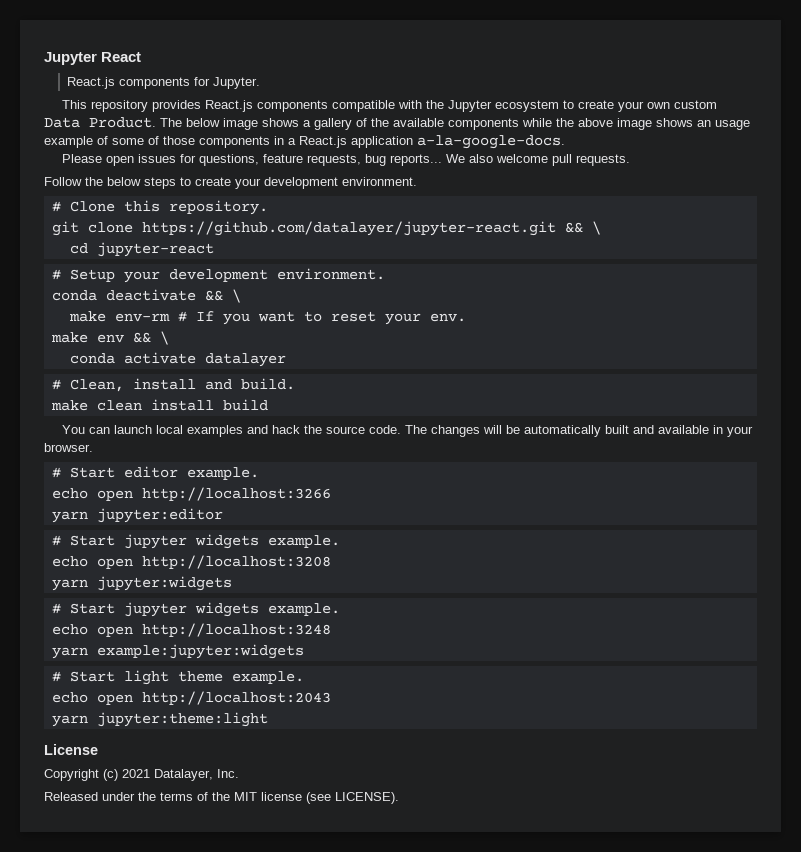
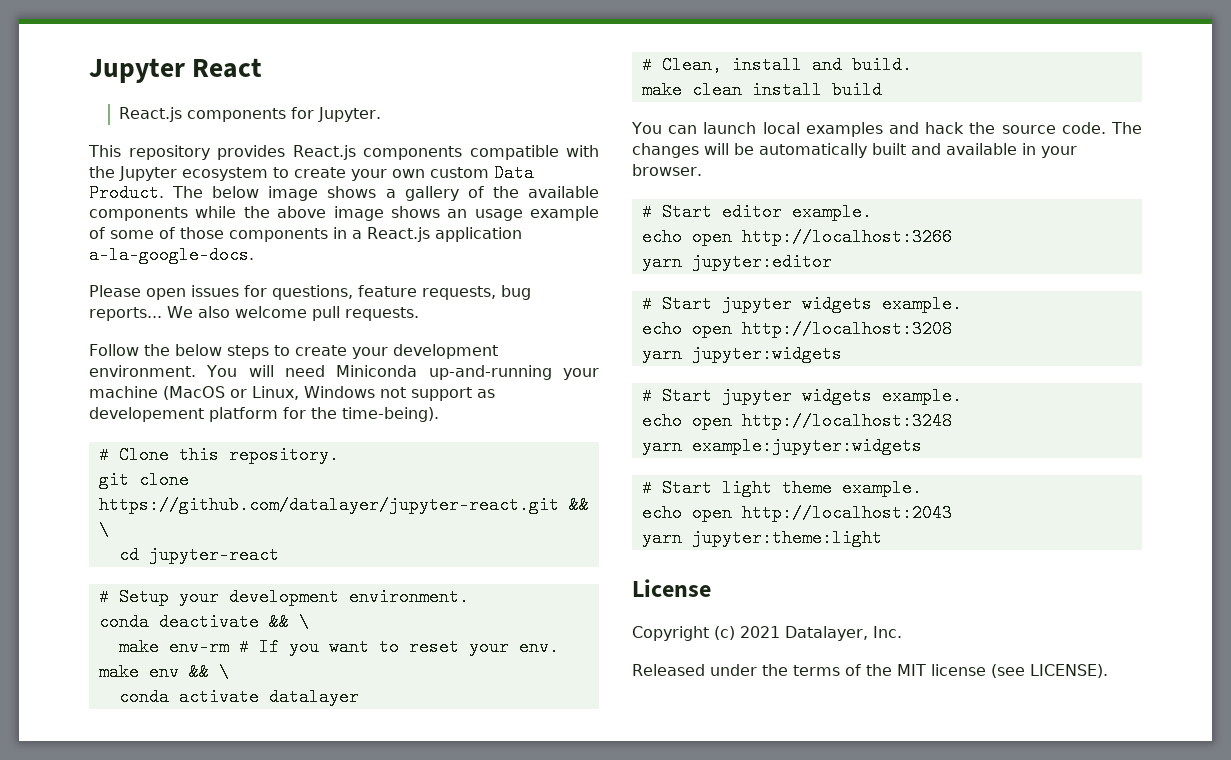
(417, 181) none -> [206,365,599,380] [89,386,495,401] [89,407,439,422] You will need Miniconda up-and-running your machine (MacOS or Linux, Windows not support as developement platform for the time-being).

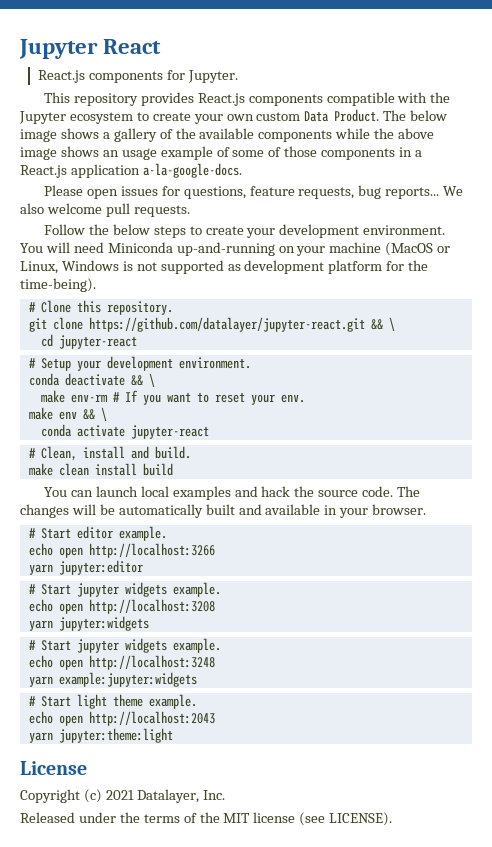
(552, 372) none -> [278,246,295,253] on
[380,387,495,401] [89,407,204,422] not support as developement -> [122,260,325,274] is not supported as development
[268,688,359,706] datalayer -> [130,425,209,439] jupyter-react

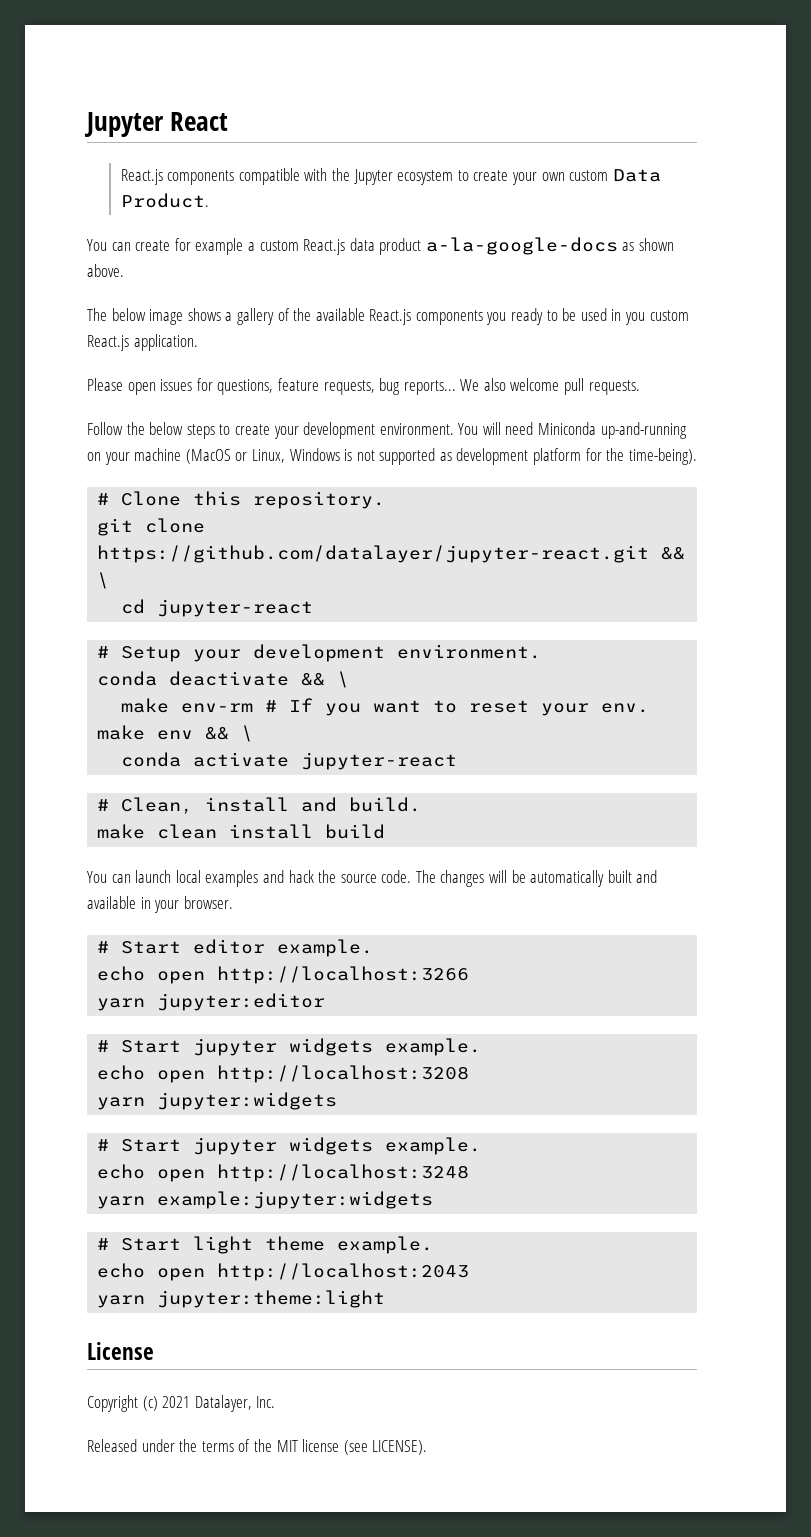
[166,70,238,83] [43,92,323,106] for Jupyter. // This repository provides React.js components -> (235, 177) none
(380, 115) none -> [87,237,675,255] [87,264,124,277] // You can create for example a custom React.js data product a-la-google-docs as shown above. //
[258,128,435,142] [20,146,423,160] [20,163,242,178] components while the above image shows an usage example of some of those components in a React.js application a-la-google-docs. -> [369,308,689,325] [87,334,198,351] React.js components you ready to be used in you custom React.js application.

